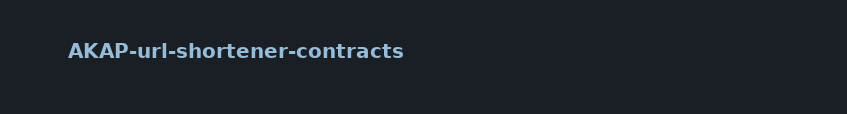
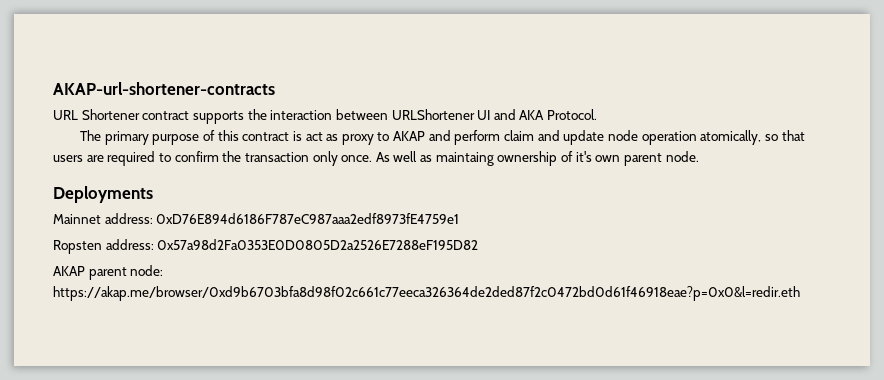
(404, 50) none -> [53,109,598,124] [80,130,805,145] [53,151,699,166] [53,186,153,203] [53,213,460,224] [53,239,479,254] [53,265,164,280] [53,286,800,301] // URL Shortener contract supports the interaction between URLShortener UI and AKA Protocol. // The primary purpose of this contract is act as proxy to AKAP and perform claim and update node operation atomically, so that users are required to confirm the transaction only once. As well as maintaing ownership of it's own parent node. // Deployments // Mainnet address: 0xD76E894d6186F787eC987aaa2edf8973fE4759e1 // Ropsten address: 0x57a98d2Fa0353E0D0805D2a2526E7288eF195D82 // AKAP parent node: https://akap.me/browser/0xd9b6703bfa8d98f02c661c77eeca326364de2ded87f2c0472bd0d61f46918eae?p=0x0&l=redir.eth

